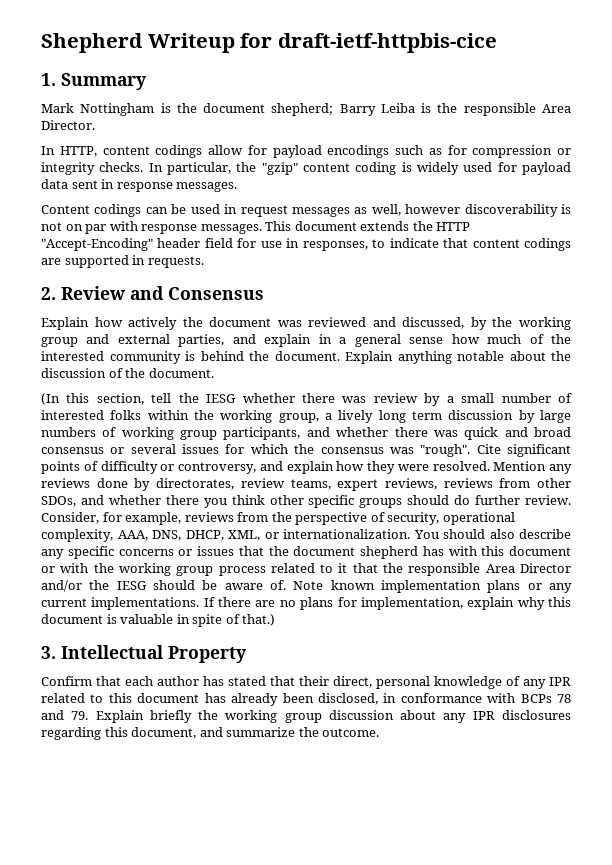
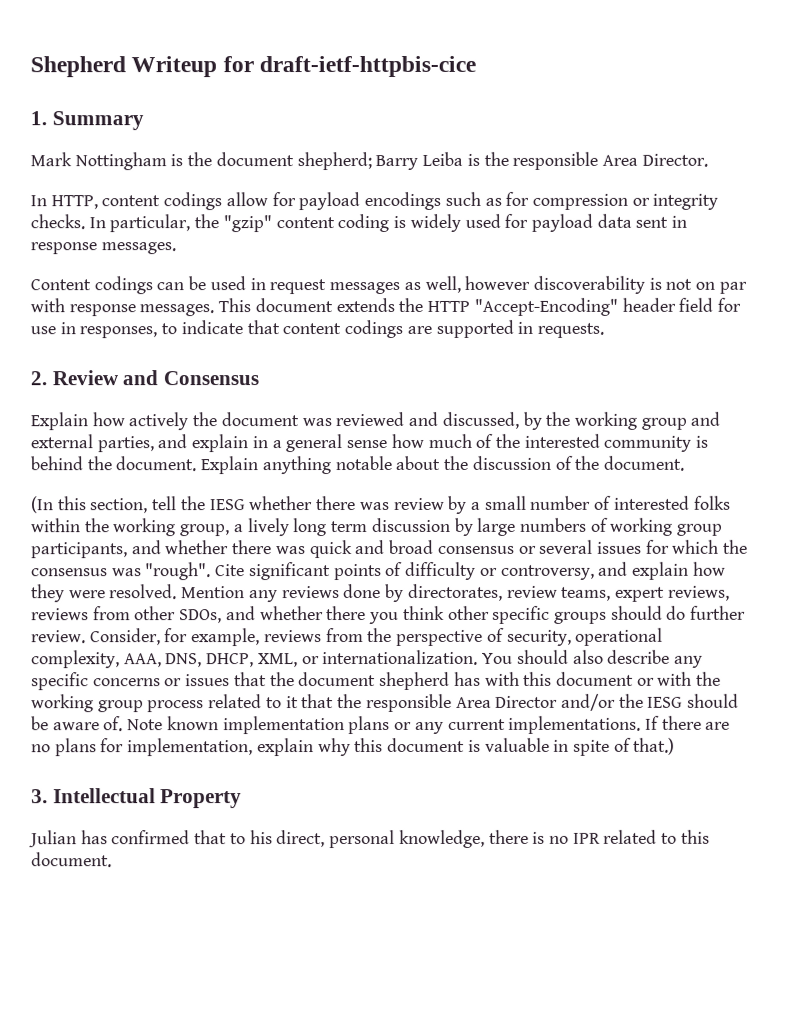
[41,676,571,689] [41,693,572,706] [41,710,571,723] [41,727,380,740] Confirm that each author has stated that their direct, personal knowledge of any IPR related to this document has already been disclosed, in conformance with BCPs 78 and 79. Explain briefly the working group discussion about any IPR disclosures regarding this document, and summarize the outcome. -> [29,829,710,849] [31,852,112,868] Julian has confirmed that to his direct, personal knowledge, there is no IPR related to this document.

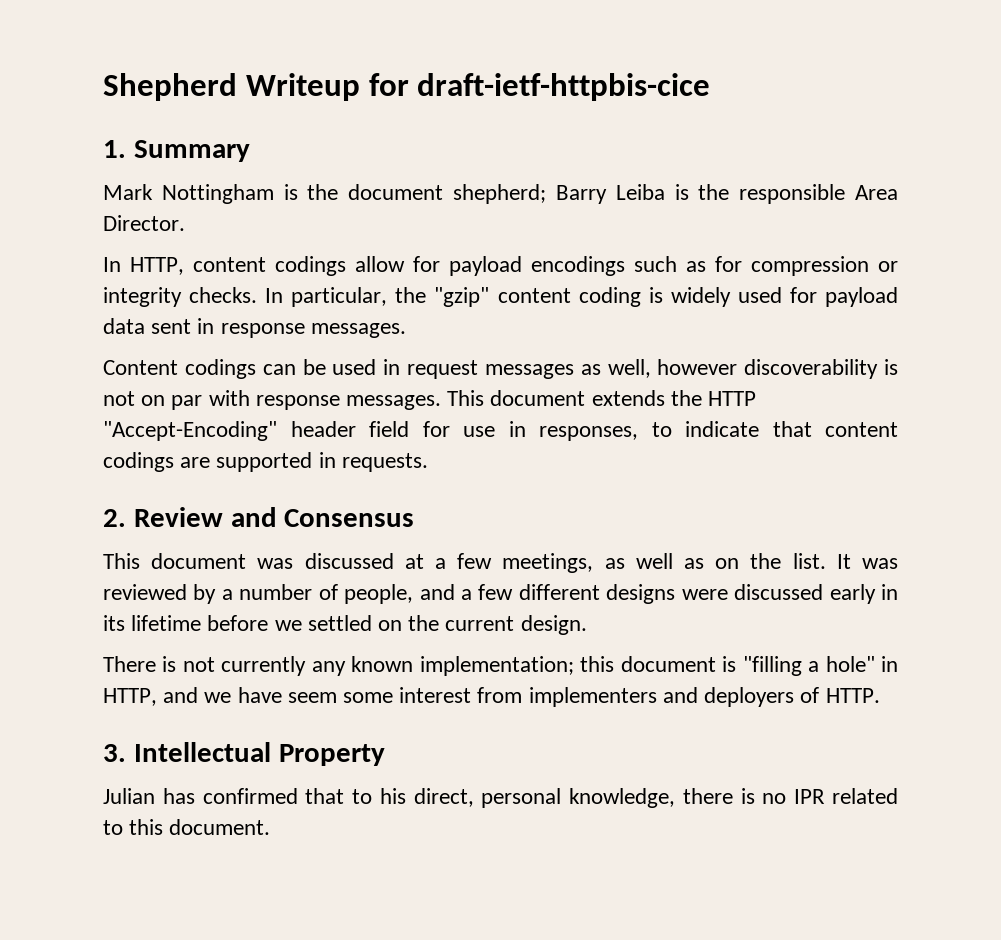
[30,411,721,431] [30,433,709,453] [30,455,684,475] [30,496,444,514] Explain how actively the document was reviewed and discussed, by the working group and external parties, and explain in a general sense how much of the interested community is behind the document. Explain anything notable about the discussion of the document. // (In this section, tell the IESG whether there was review -> [103,553,899,573] [103,584,187,600] This document was discussed at a few meetings, as well as on the list. It was reviewed
[483,495,526,510] small -> (233, 594) none
[612,495,730,510] [31,517,724,537] [31,539,749,559] [31,561,726,581] [31,583,730,603] [31,605,747,625] [31,627,664,647] [31,649,703,669] [31,671,722,691] [31,693,740,713] [31,715,731,735] [31,737,676,757] interested folks within the working group, a lively long term discussion by large numbers of working group participants, and whether there was quick and broad consensus or several issues for which the consensus was "rough". Cite significant points of difficulty or controversy, and explain how they were resolved. Mention any reviews done by directorates, review teams, expert reviews, reviews from other SDOs, and whether there you think other specific groups should do further review. Consider, for example, reviews from the perspective of security, operational complexity, AAA, DNS, DHCP, XML, or internationalization. You should also describe any specific concerns or issues that the document shepherd has with this document or with the working group process related to it that the responsible Area Director and/or the IESG should be aware of. Note known implementation plans or any current implementations. If there are no plans for implementation, explain why this document is valuable in spite of that.) -> [344,584,899,604] [103,615,587,635] [103,656,898,676] [103,687,880,707] people, and a few different designs were discussed early in its lifetime before we settled on the current design. // There is not currently any known implementation; this document is "filling a hole" in HTTP, and we have seem some interest from implementers and deployers of HTTP.

